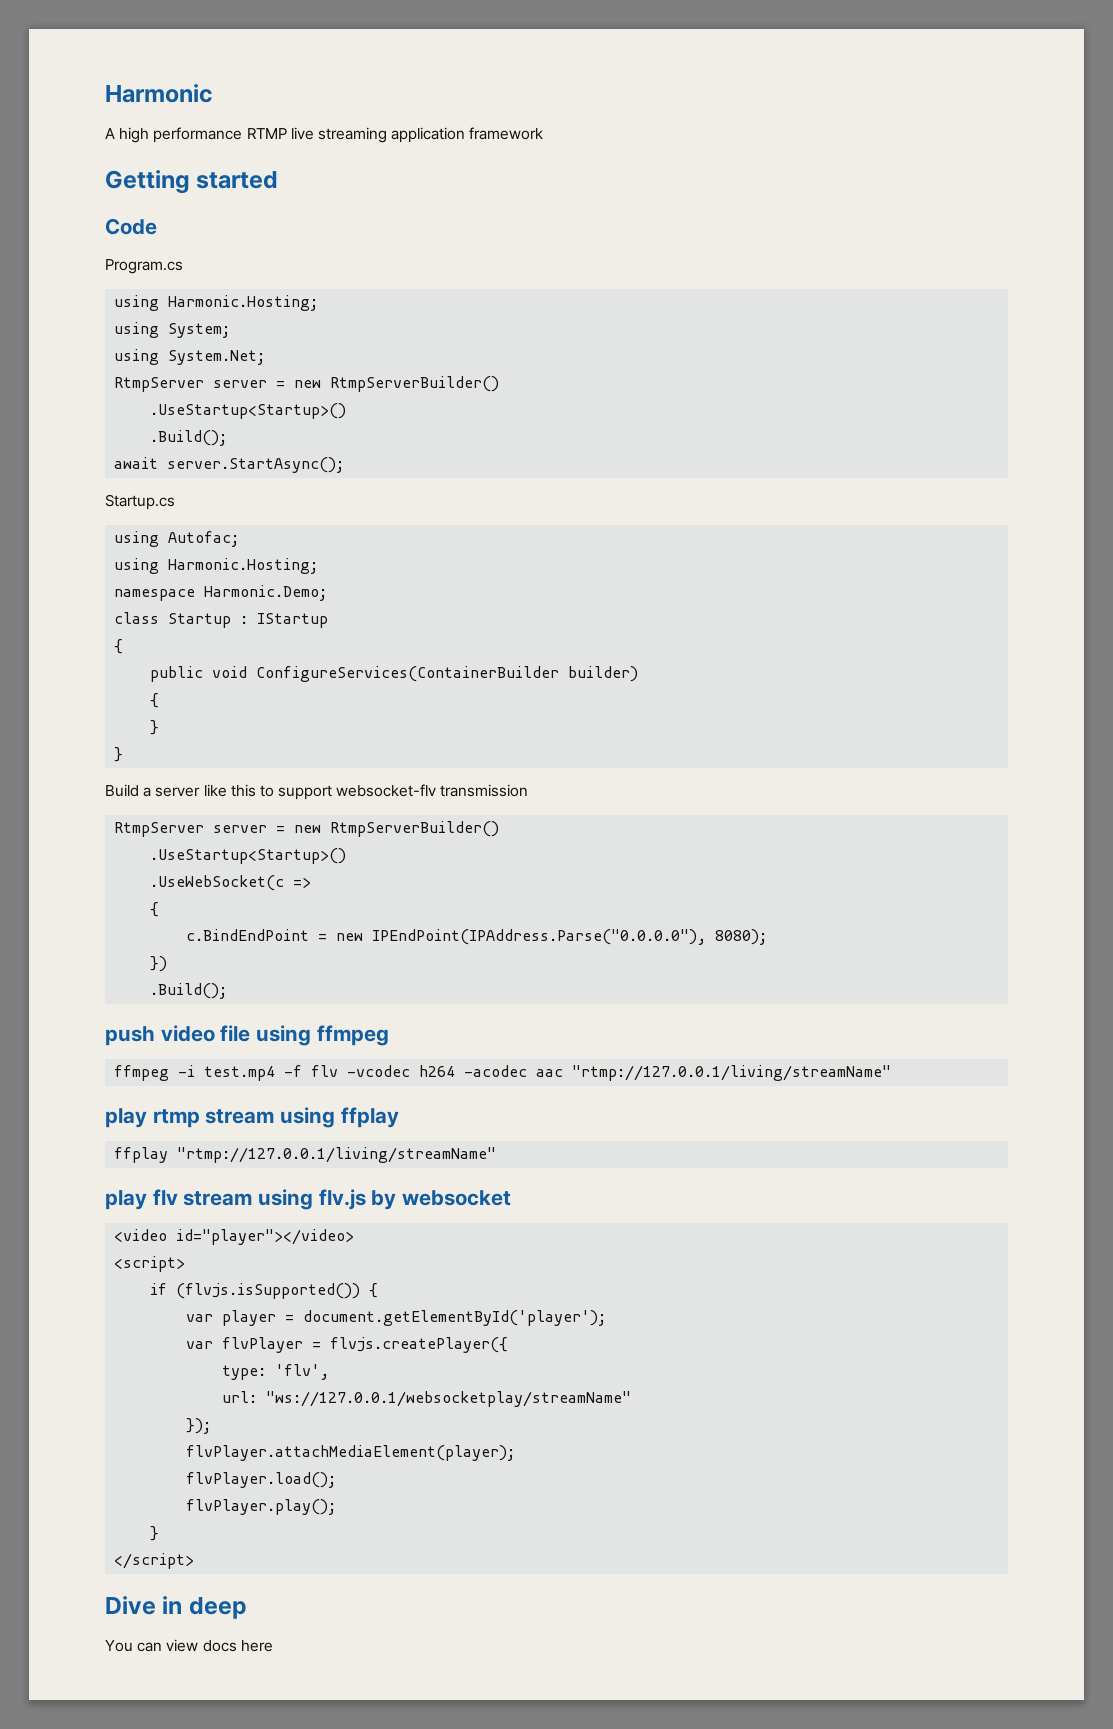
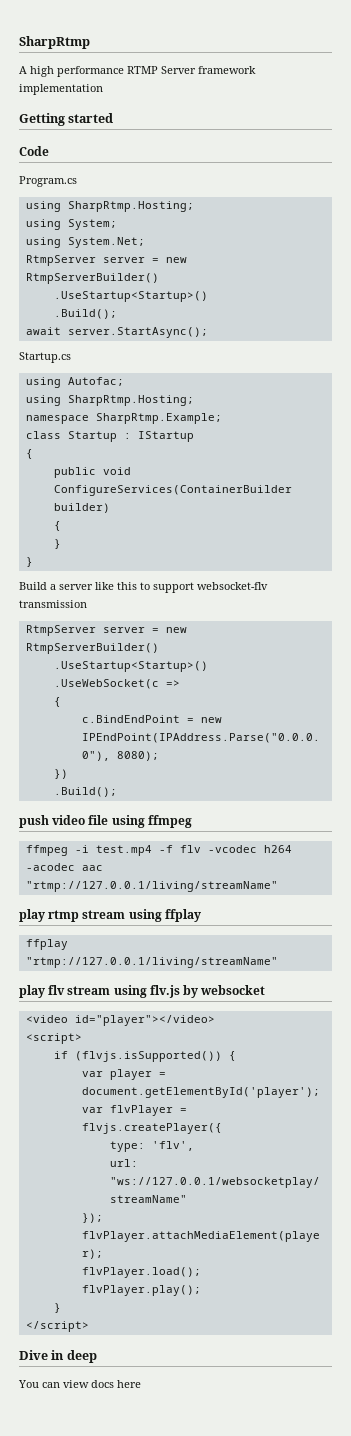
[105,84,213,103] Harmonic -> [19,36,90,49] SharpRtmp
[290,127,466,143] live streaming application -> [161,66,196,74] Server
(544, 133) none -> [19,84,103,95] implementation
[168,295,319,311] Harmonic.Hosting; -> [67,201,194,212] SharpRtmp.Hosting;
[168,558,319,574] Harmonic.Hosting; -> [67,395,194,406] SharpRtmp.Hosting;
[204,585,328,601] Harmonic.Demo; -> [95,413,222,424] SharpRtmp.Example;

